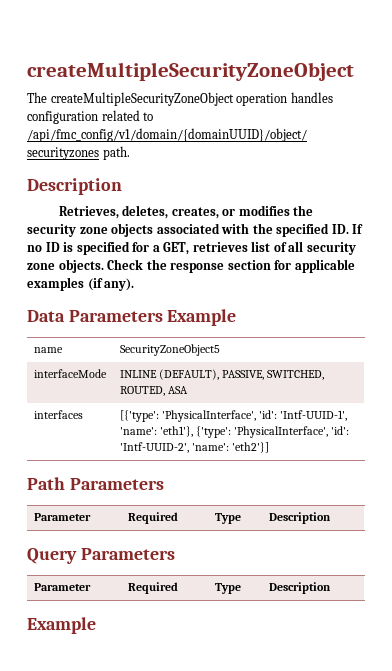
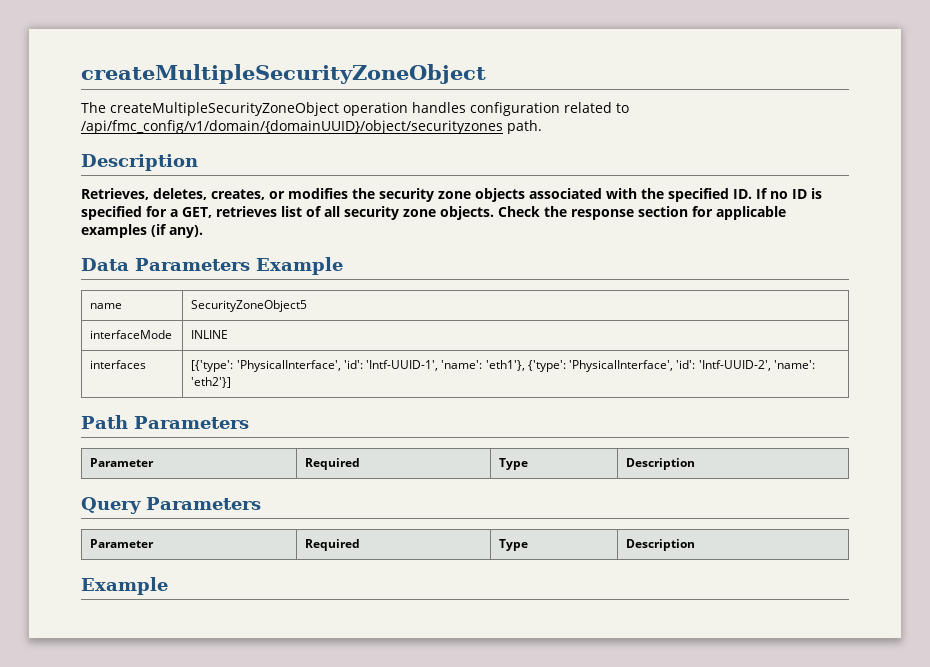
[158,369,324,380] [119,386,188,396] (DEFAULT), PASSIVE, SWITCHED, ROUTED, ASA -> (229, 334) none

